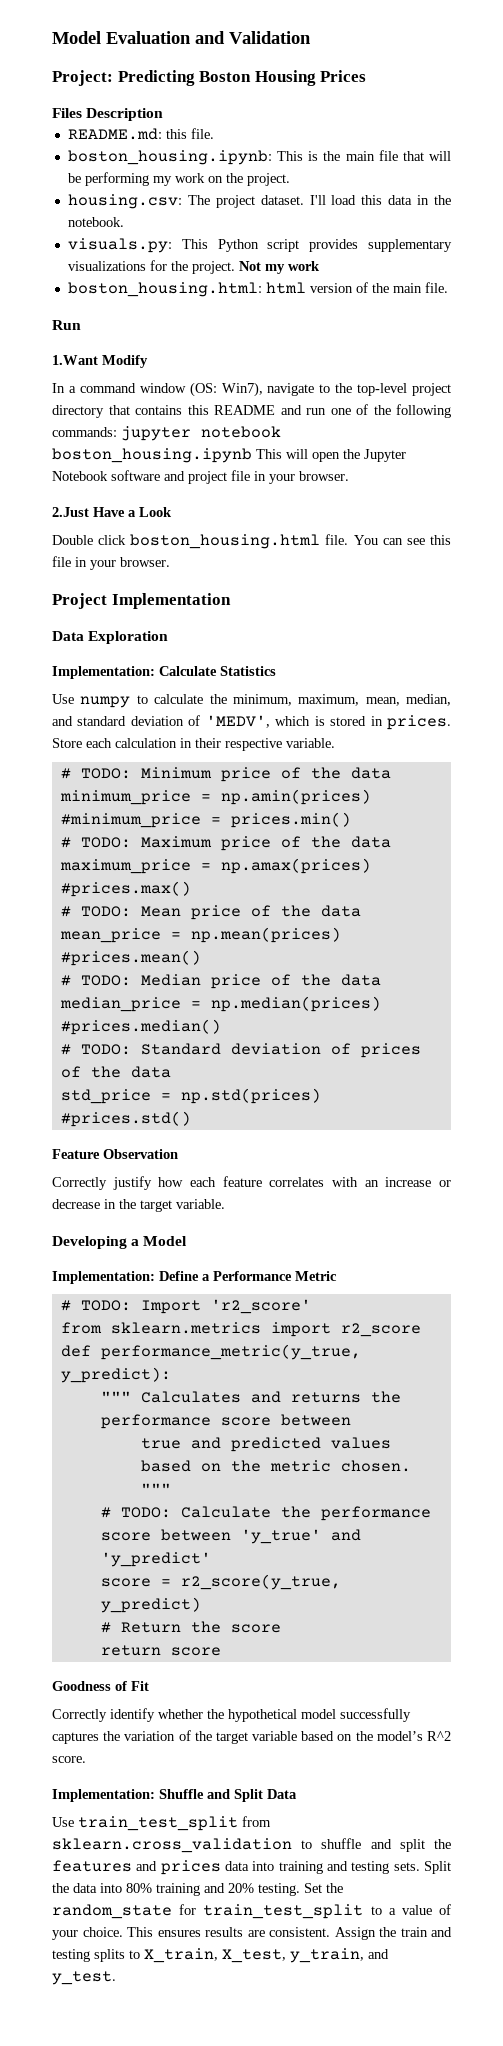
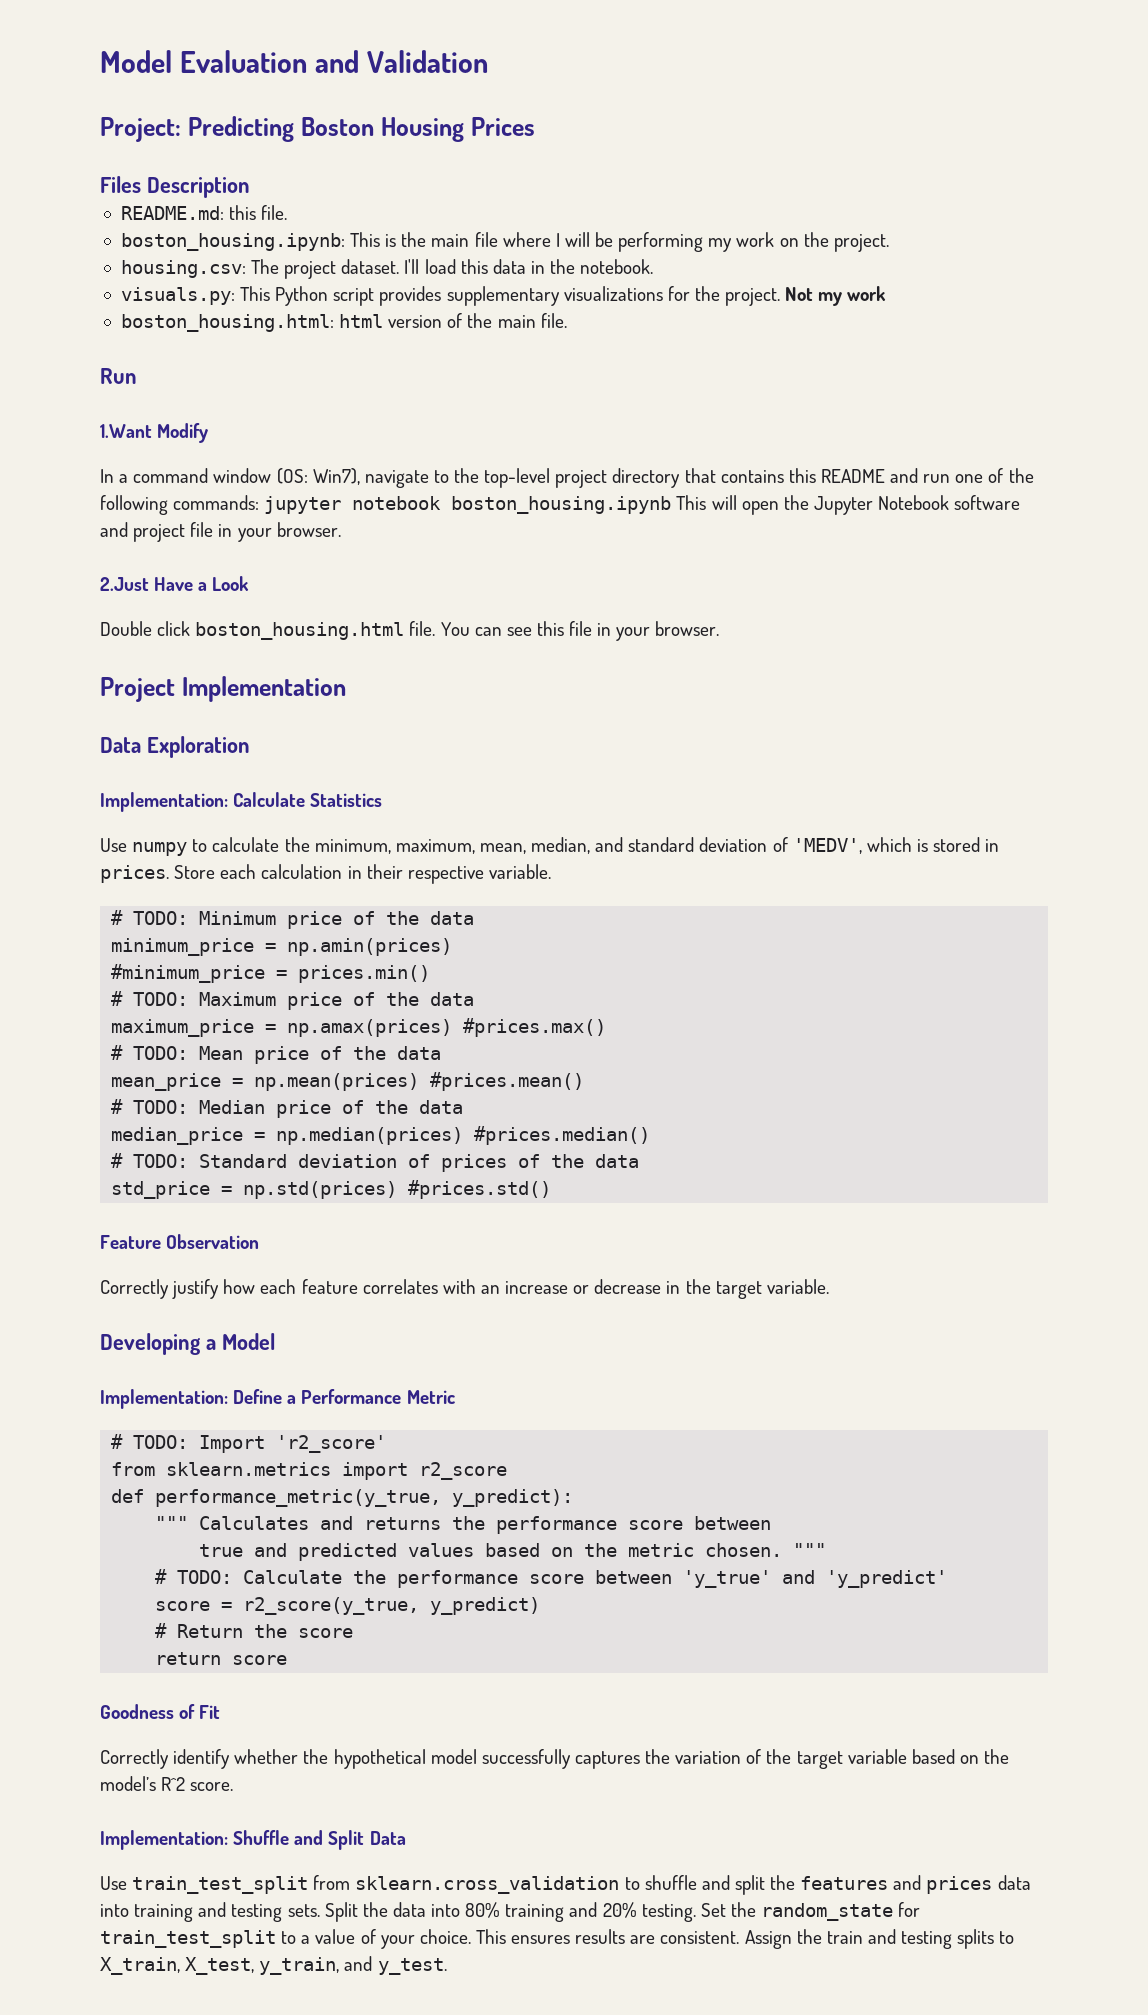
[402,151,424,161] that -> [502,232,560,247] where I

